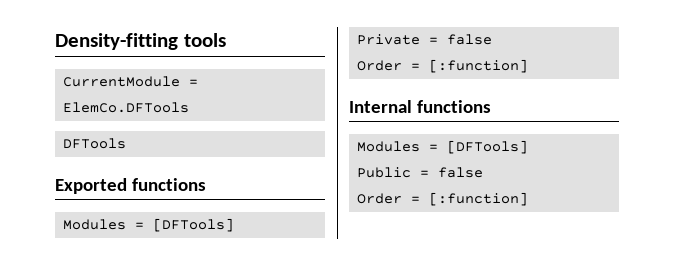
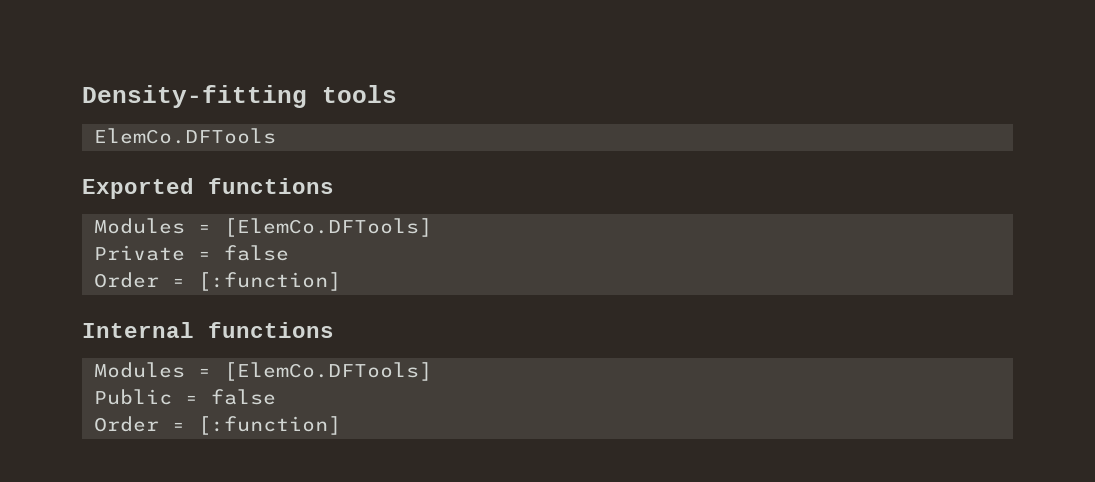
[62,76,198,87] CurrentModule = -> (397, 94) none
[62,138,126,149] // DFTools -> (276, 136) none
[152,218,234,232] [DFTools] -> [223,218,432,237] [ElemCo.DFTools]
[446,140,528,154] [DFTools] -> [223,362,432,381] [ElemCo.DFTools]

